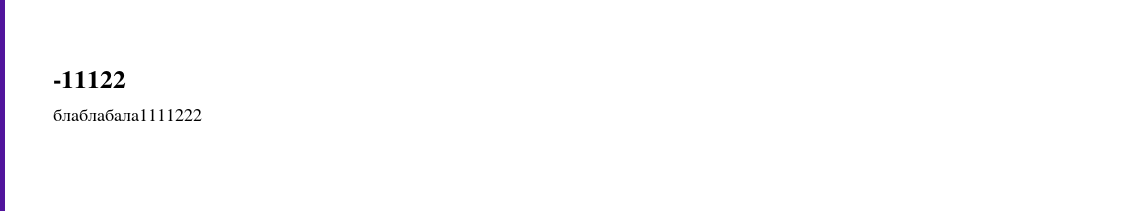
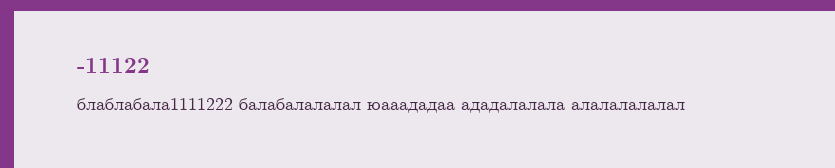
(202, 114) none -> [239,98,685,113] балабалалалал юааададаа ададалалала алалалалалал

